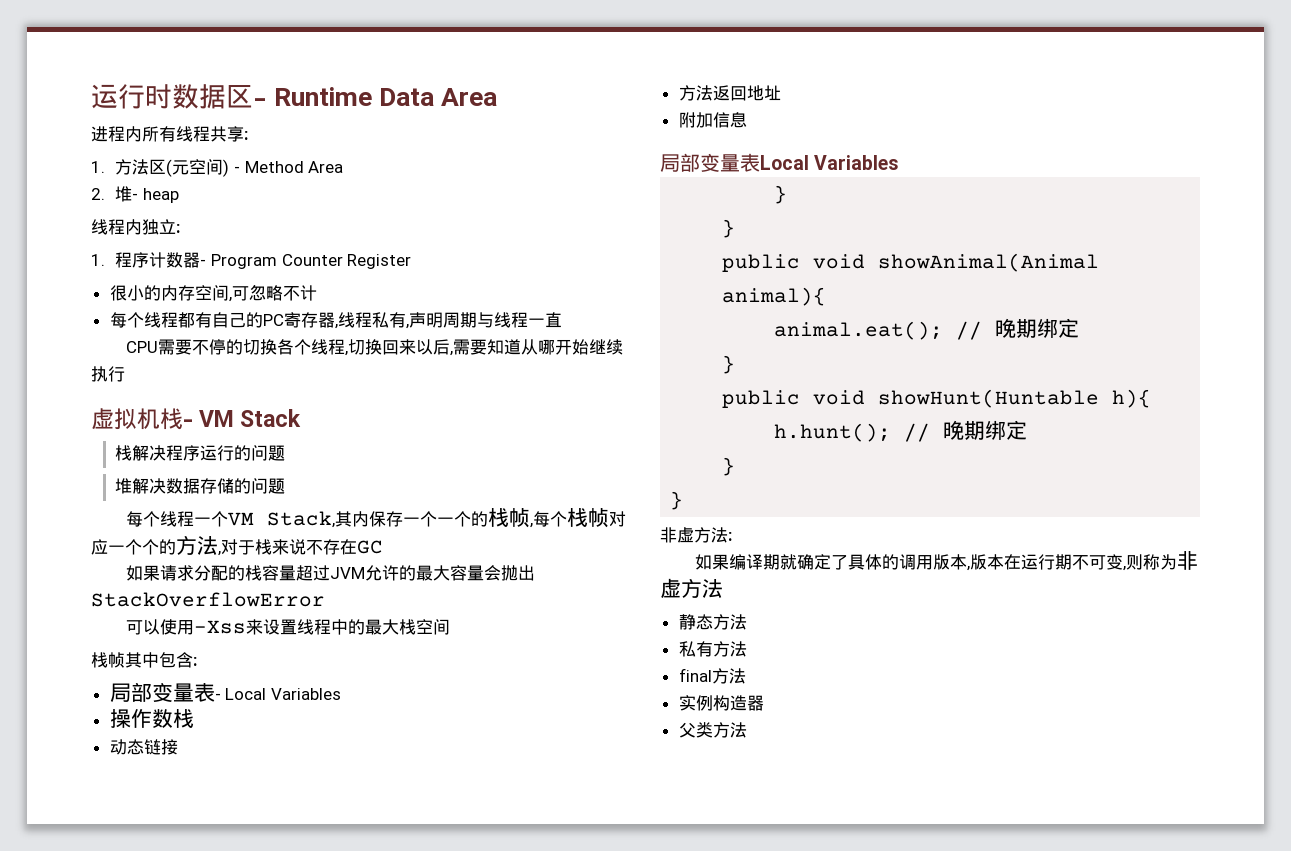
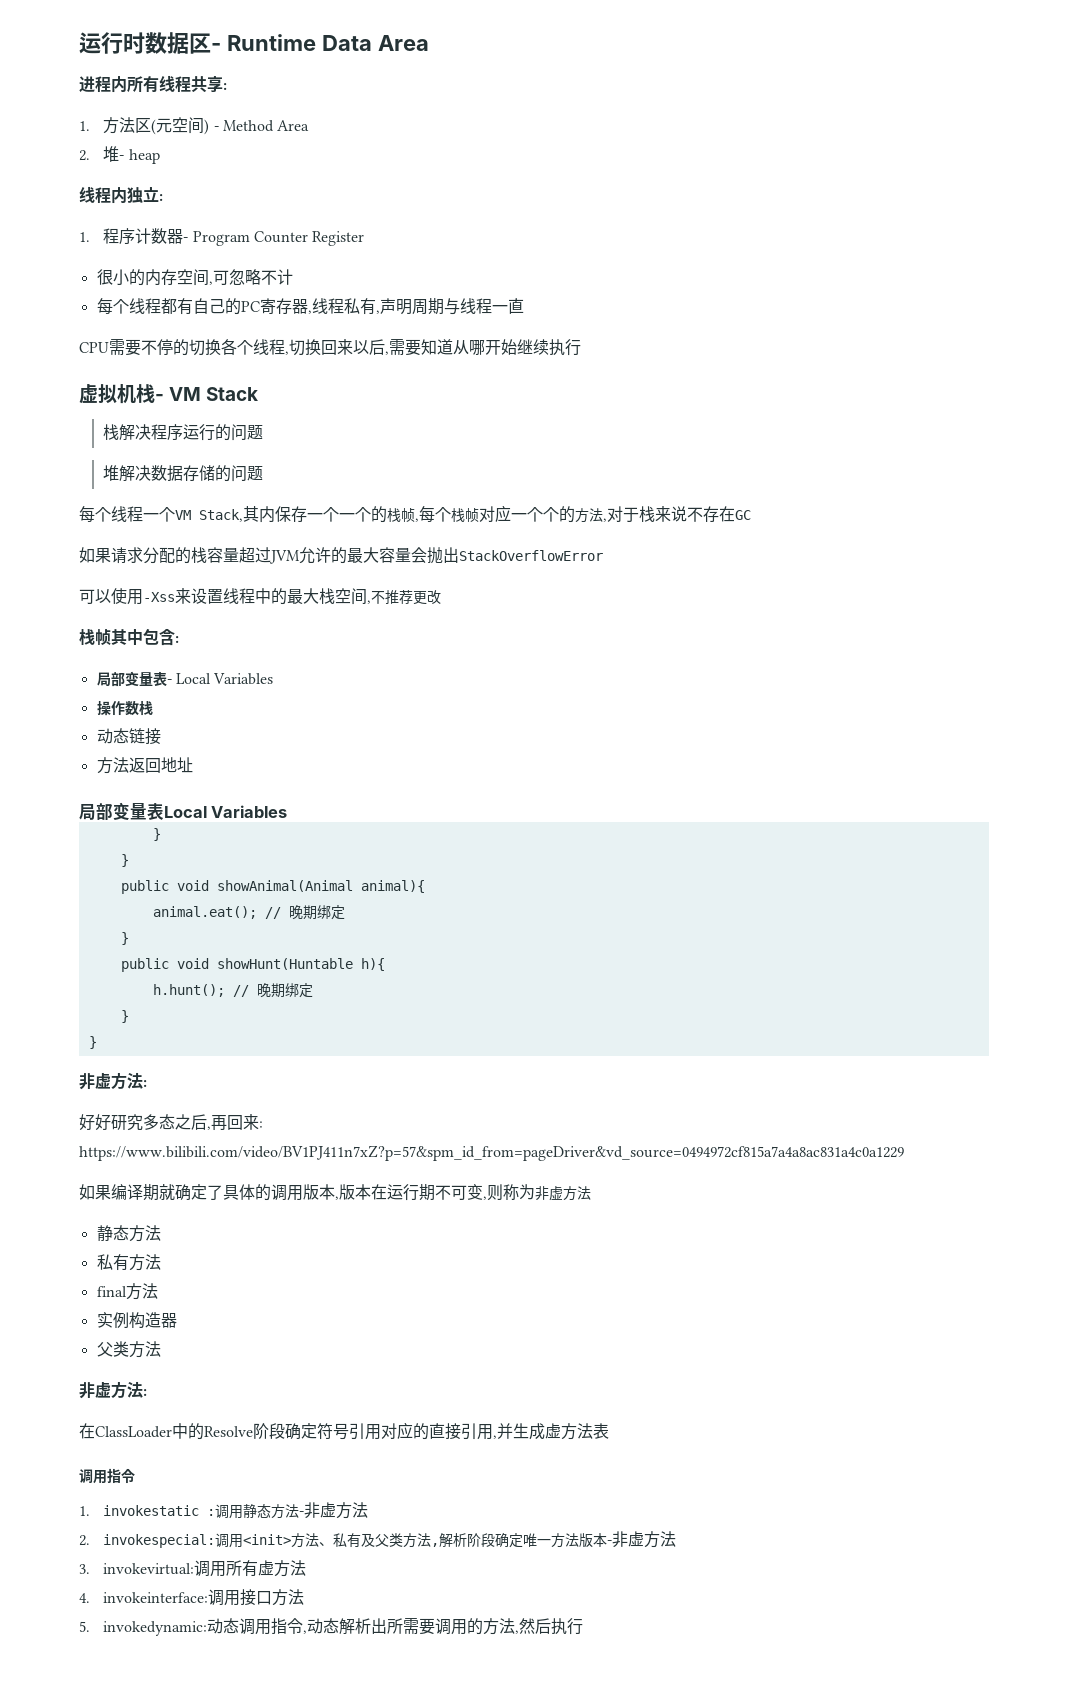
(450, 627) none -> [367,590,441,605] ,不推荐更改
[678,112,747,128] // 附加信息 -> (193, 765) none
(732, 536) none -> [79,1114,263,1131] [79,1145,904,1161] // 好好研究多态之后,再回来: https://www.bilibili.com/video/BV1PJ411n7xZ?p=57&spm_id_from=pageDriver&vd_source=0494972cf815a7a4a8ac831a4c0a1229
(747, 730) none -> [79,1381,147,1399] [79,1422,609,1440] [79,1468,135,1484] [79,1502,369,1519] [79,1531,677,1548] [79,1560,307,1577] [79,1589,305,1606] [79,1618,584,1636] // 非虚方法: // 在ClassLoader中的Resolve阶段确定符号引用对应的直接引用,并生成虚方法表 // 调用指令 // 1. invokestatic :调用静态方法-非虚方法 // 2. invokespecial:调用<init>方法、私有及父类方法,解析阶段确定唯一方法版本-非虚方法 // 3. invokevirtual:调用所有虚方法 // 4. invokeinterface:调用接口方法 // 5. invokedynamic:动态调用指令,动态解析出所需要调用的方法,然后执行

